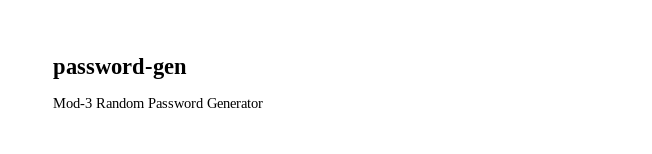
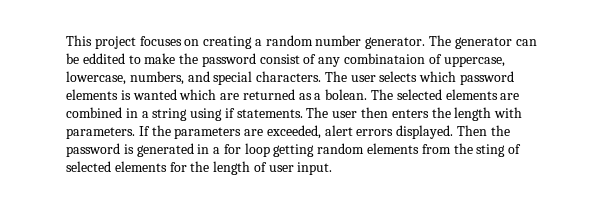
[53,58,187,79] [53,98,263,108] password-gen // Mod-3 Random Password Generator -> [66,35,537,49] [66,53,505,67] [66,71,515,85] [66,89,520,100] [66,107,523,121] [66,125,510,139] [66,143,522,157] [66,161,333,175] This project focuses on creating a random number generator. The generator can be eddited to make the password consist of any combinataion of uppercase, lowercase, numbers, and special characters. The user selects which password elements is wanted which are returned as a bolean. The selected elements are combined in a string using if statements. The user then enters the length with parameters. If the parameters are exceeded, alert errors displayed. Then the password is generated in a for loop getting random elements from the sting of selected elements for the length of user input.

